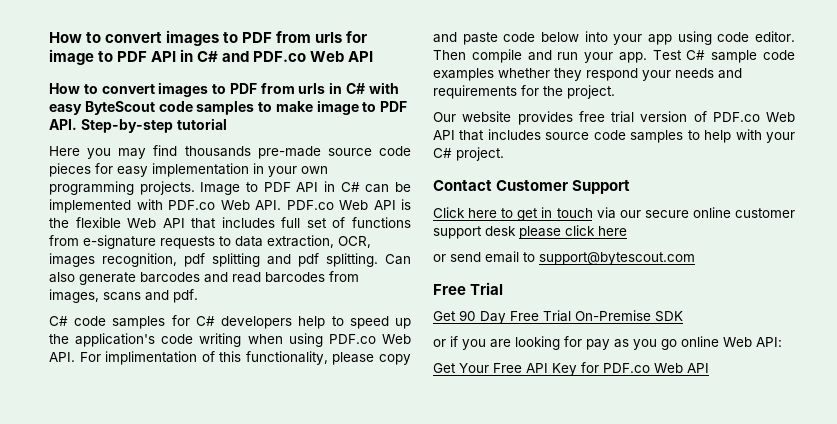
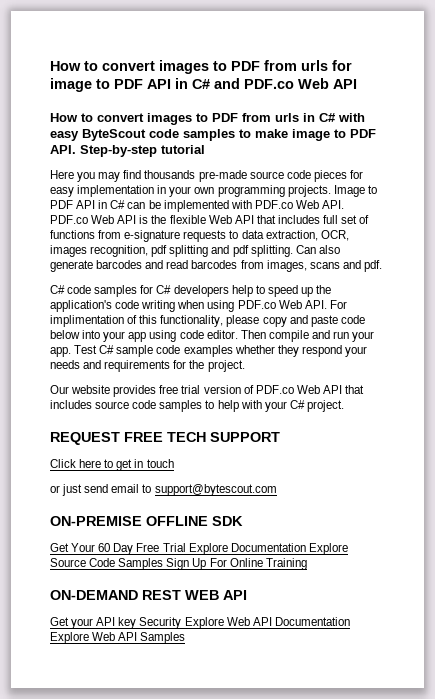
[433,180,631,194] Contact Customer Support -> [50,432,280,445] REQUEST FREE TECH SUPPORT
[596,207,795,219] [433,225,627,239] [433,254,446,262] via our secure online customer support desk please click here // or -> [50,484,83,496] // or just
[433,282,504,295] [433,310,476,321] Free Trial // Get 90 -> [50,516,243,526] [50,543,111,552] ON-PREMISE OFFLINE SDK // Get Your 60
[575,310,683,322] [433,336,782,350] [433,362,709,376] On-Premise SDK // or if you are looking for pay as you go online Web API: // Get Your Free API Key for PDF.co Web API -> [188,543,348,555] [50,558,307,570] [50,590,247,600] [50,617,350,629] [50,632,186,644] Explore Documentation Explore Source Code Samples Sign Up For Online Training // ON-DEMAND REST WEB API // Get your API key Security Explore Web API Documentation Explore Web API Samples

